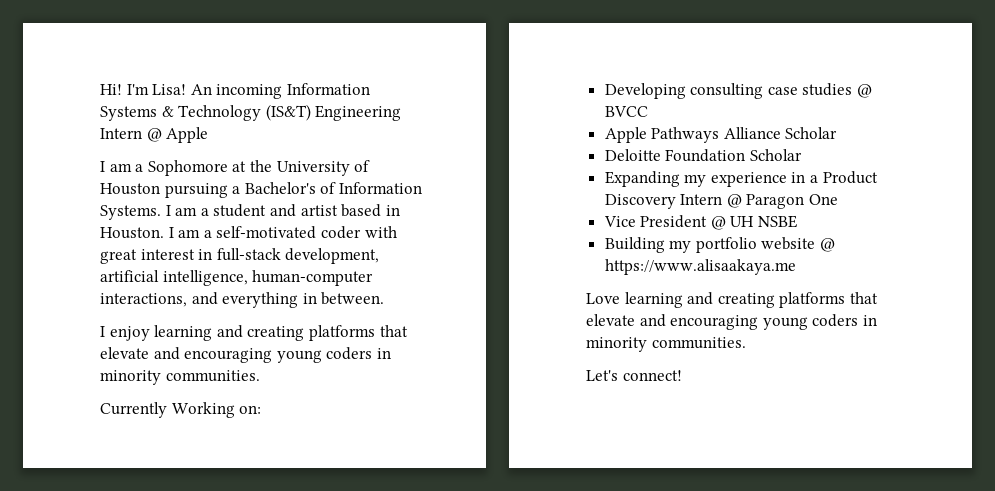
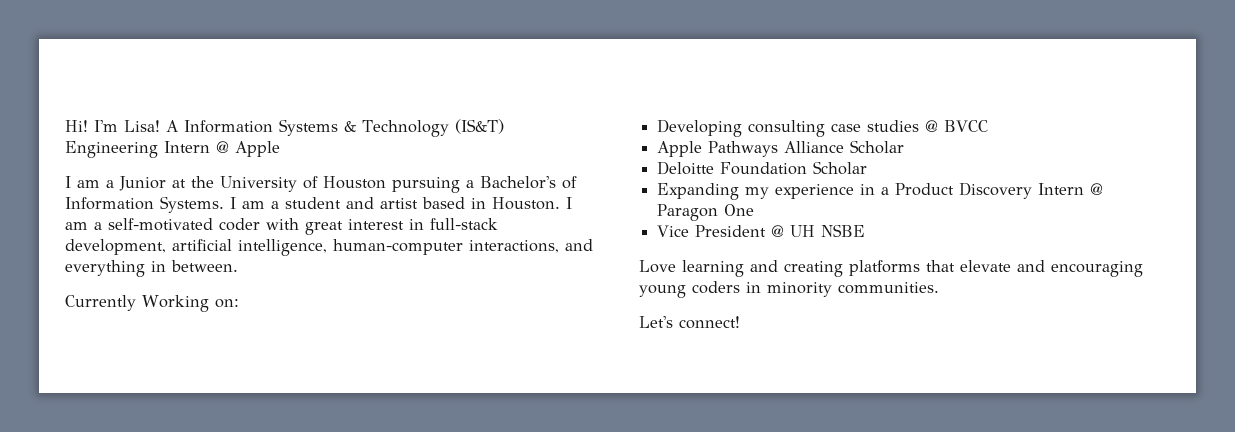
[190,84,283,99] An incoming -> [166,120,178,132] A
[147,160,228,176] Sophomore -> [119,176,166,191] Junior
[100,325,408,341] [100,347,391,363] [100,370,260,385] // I enjoy learning and creating platforms that elevate and encouraging young coders in minority communities. -> (238, 266) none
[604,237,836,253] [604,259,796,275] // Building my portfolio website @ https://www.alisaakaya.me -> (866, 230) none

